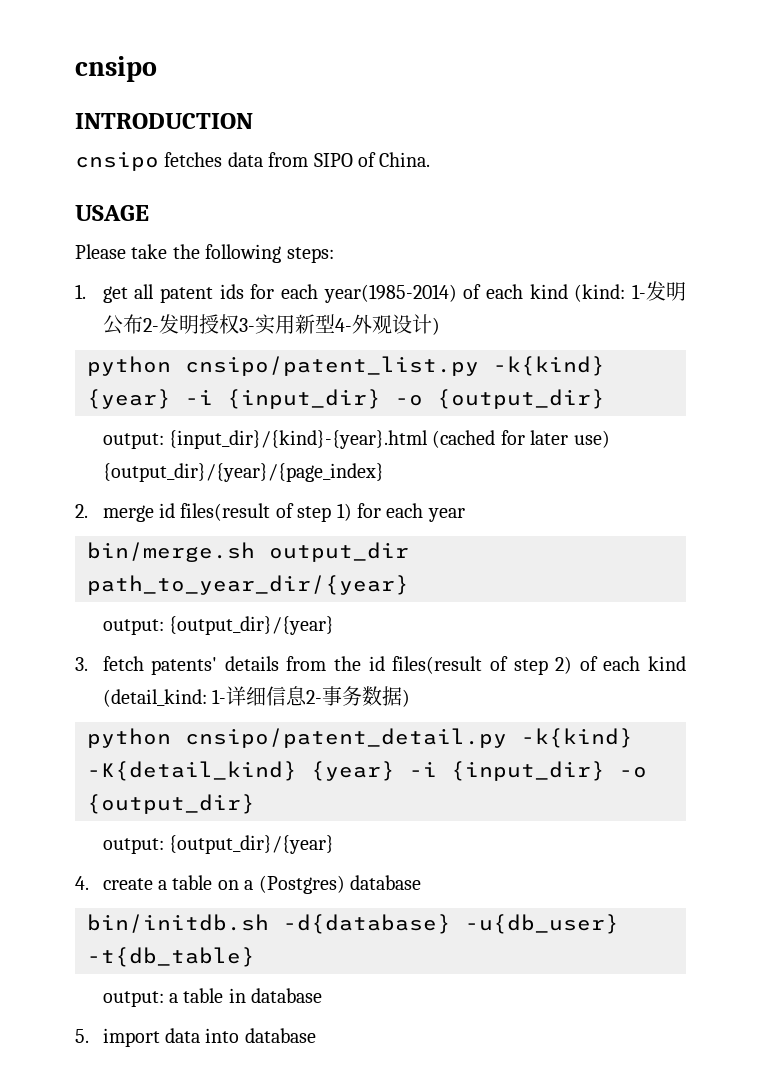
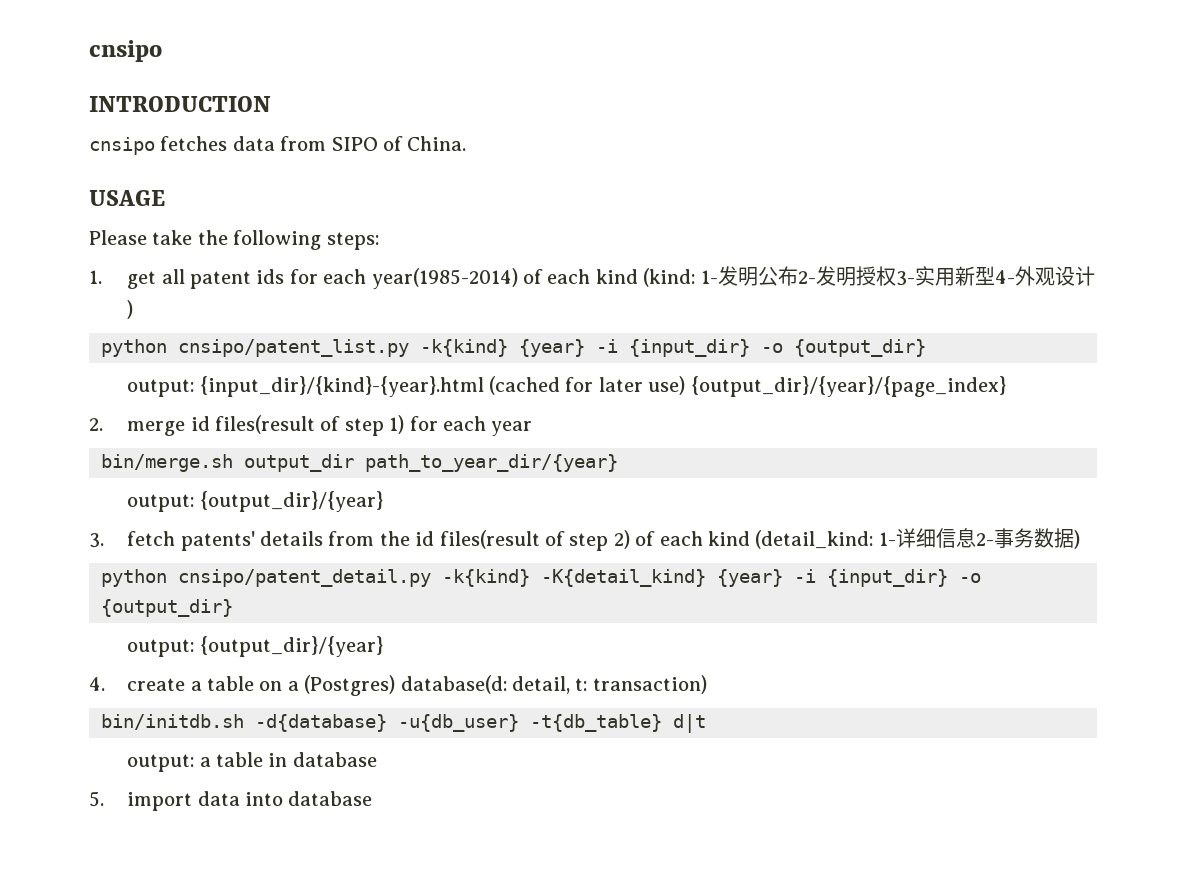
[349,875,421,890] database -> [400,675,707,694] database(d: detail, t: transaction)
(255, 957) none -> [673,714,706,733] d|t

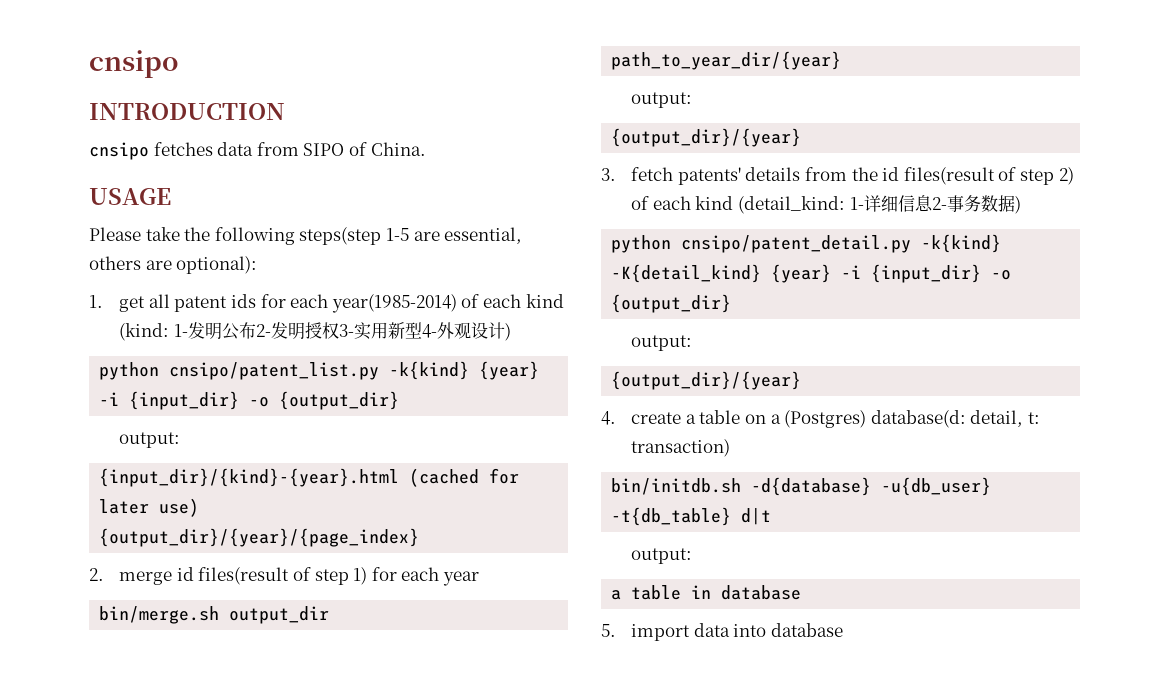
[326,232,379,250] steps: -> [299,227,523,245] [89,256,258,274] steps(step 1-5 are essential, others are optional):
(195, 388) none -> (181, 440) //
(686, 385) none -> (200, 507) //
(195, 503) none -> (693, 100) //
(195, 648) none -> (693, 343) //
(195, 763) none -> (693, 556) //

